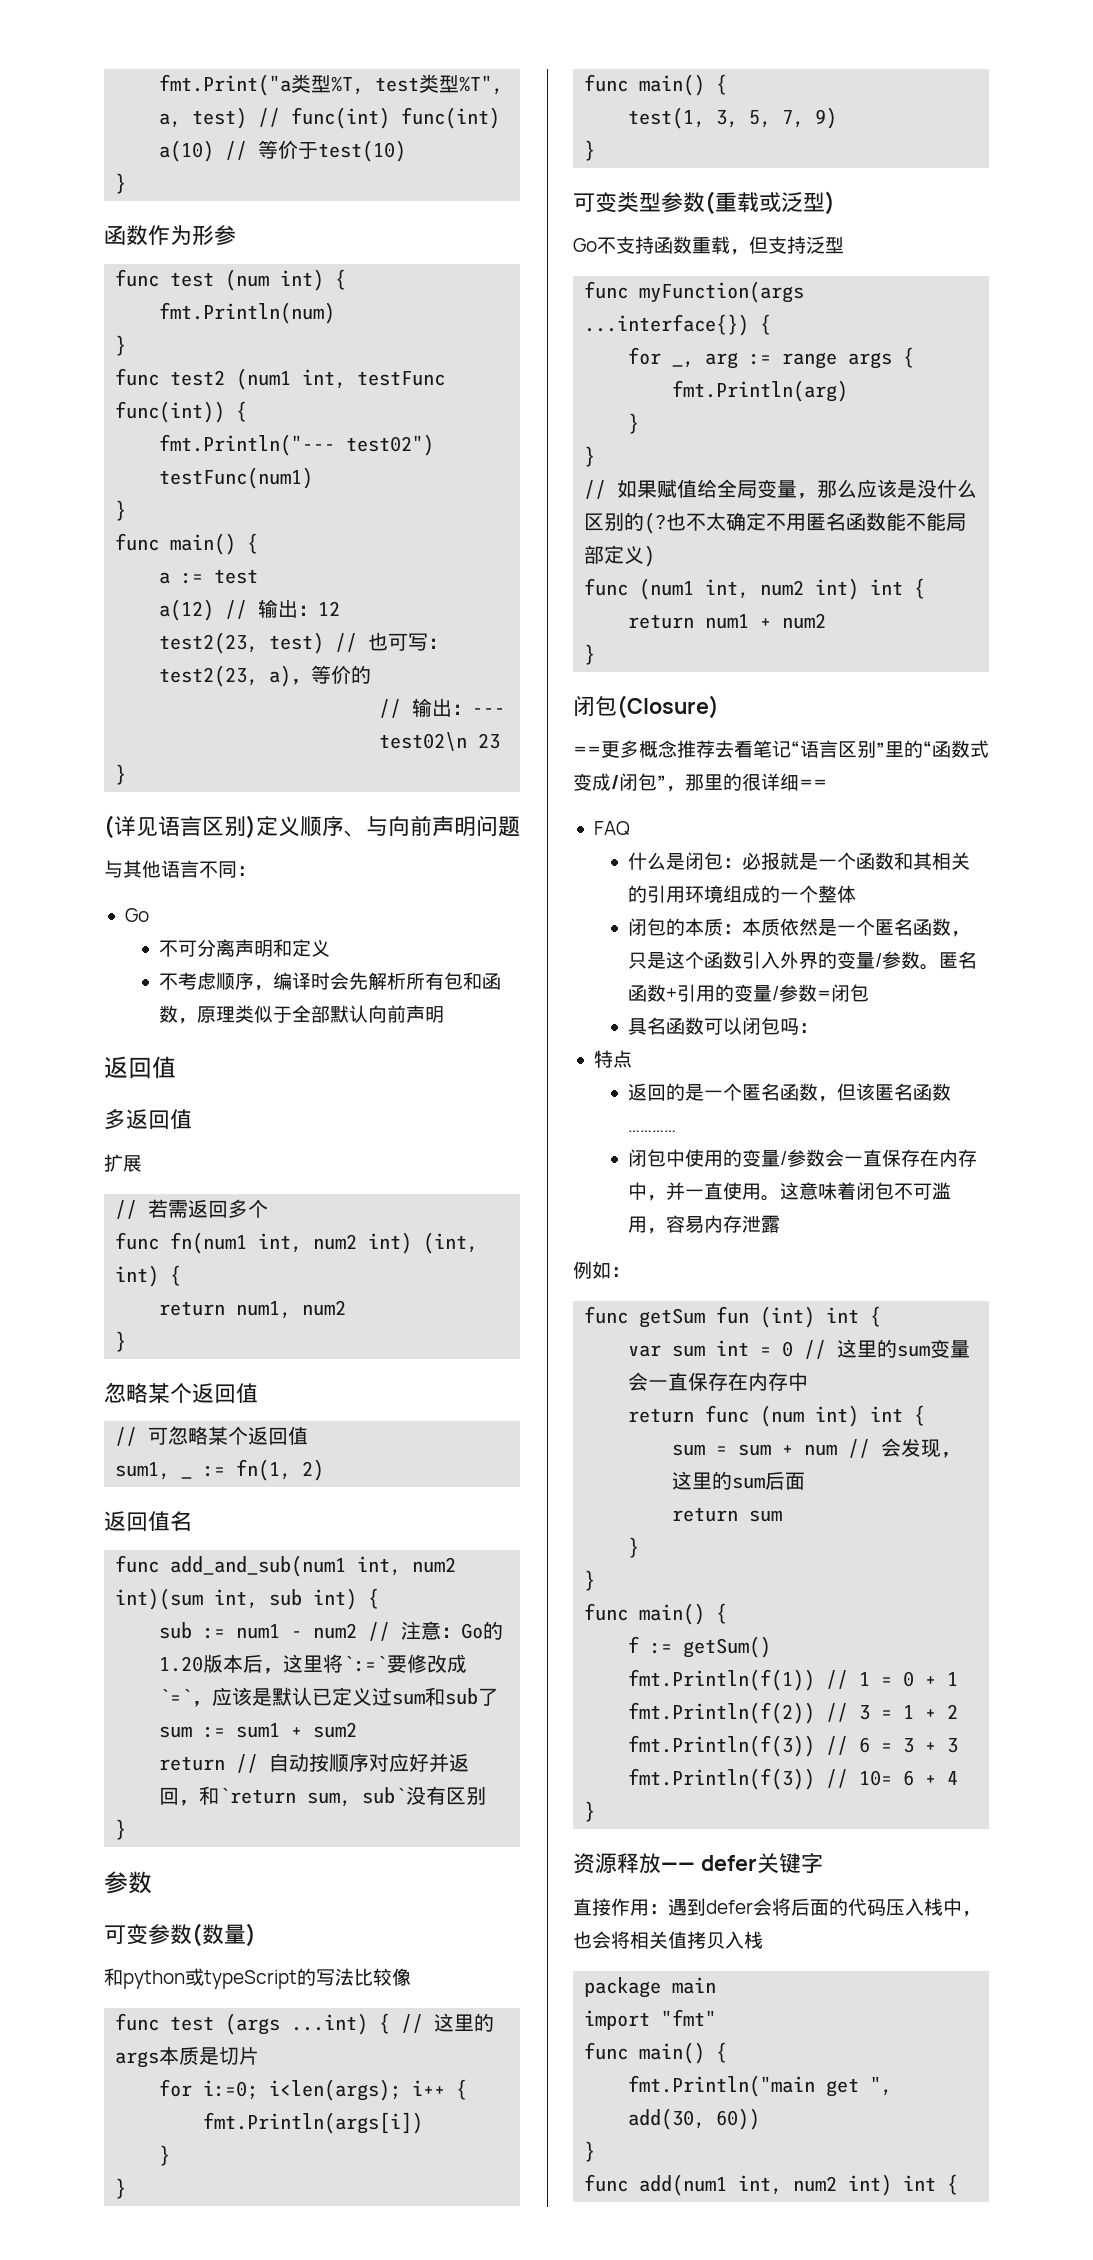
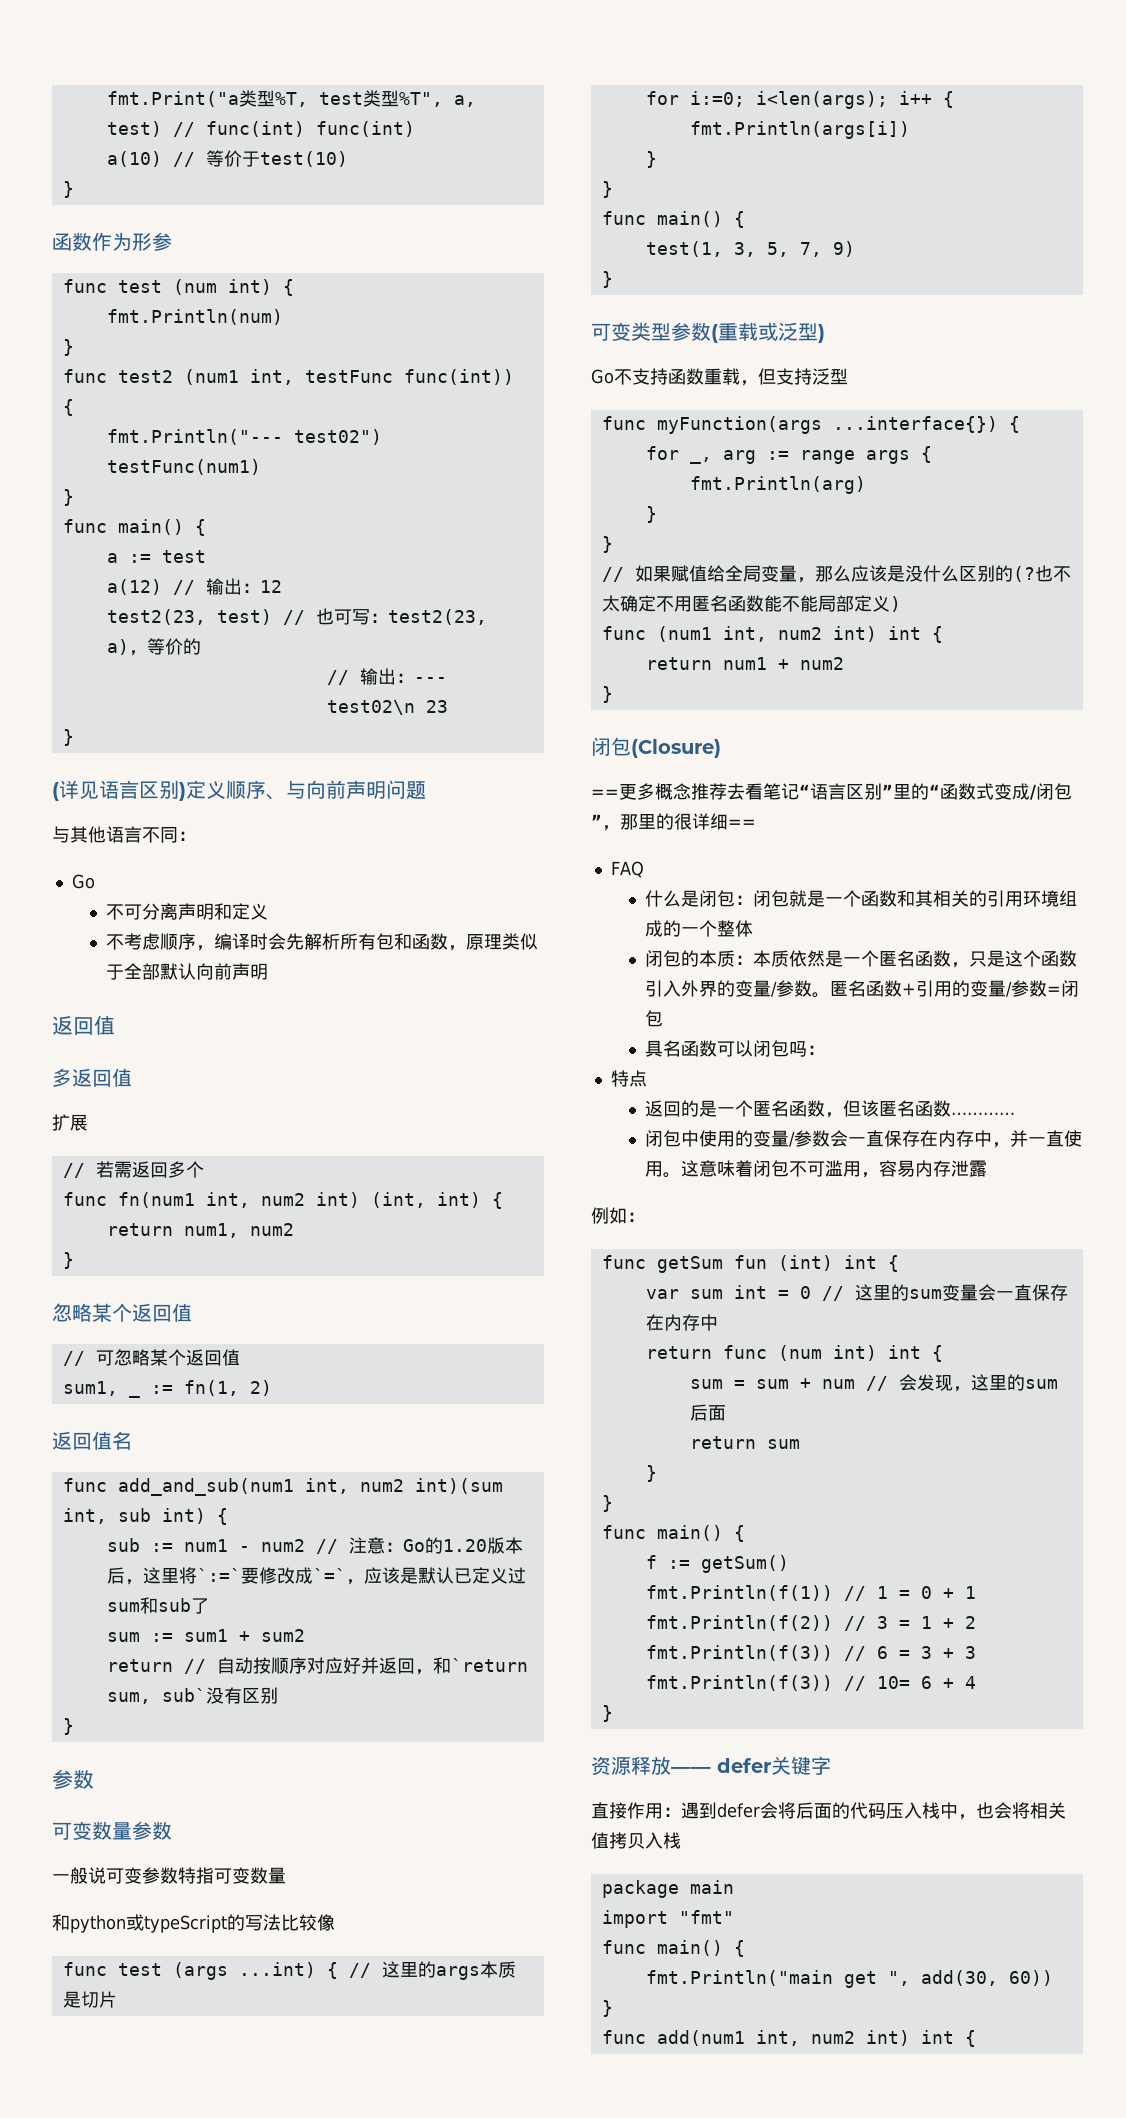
[148,1923,256,1947] 参数(数量) -> [92,1821,172,1840] [52,1867,286,1884] 数量参数 // 一般说可变参数特指可变数量
[742,852,781,870] 必报 -> [752,890,789,907] 闭包

